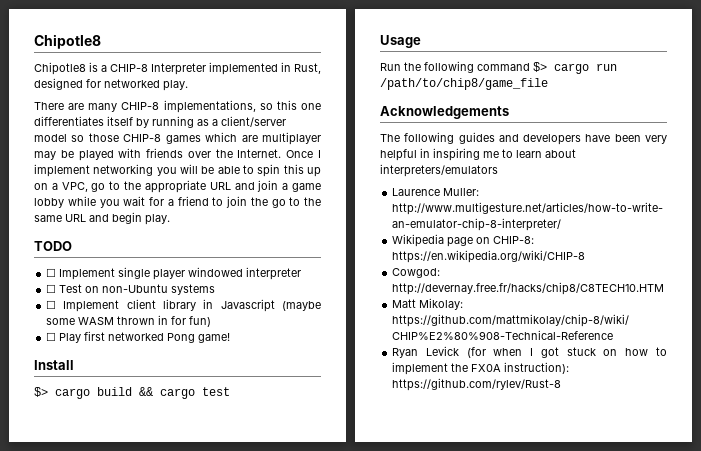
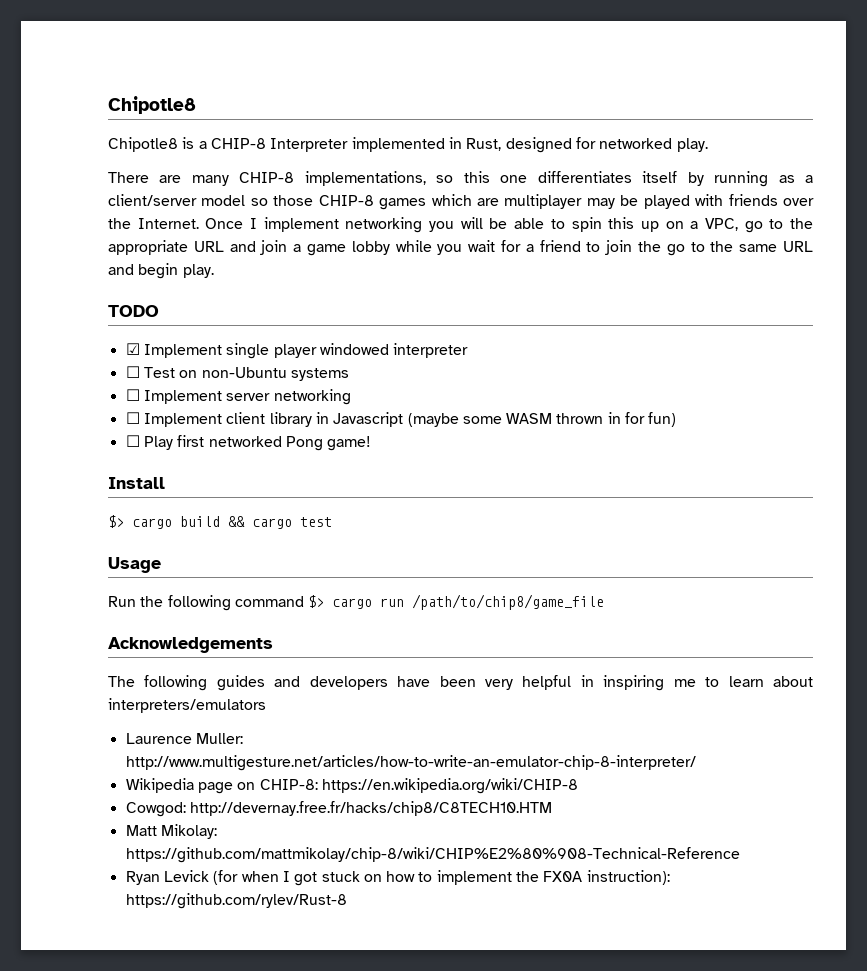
[46,268,57,277] ☐ -> [125,343,140,355] ☑
(216, 289) none -> [125,389,351,405] // ☐ Implement server networking

